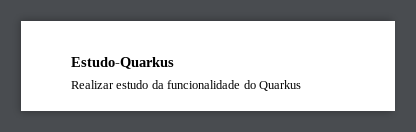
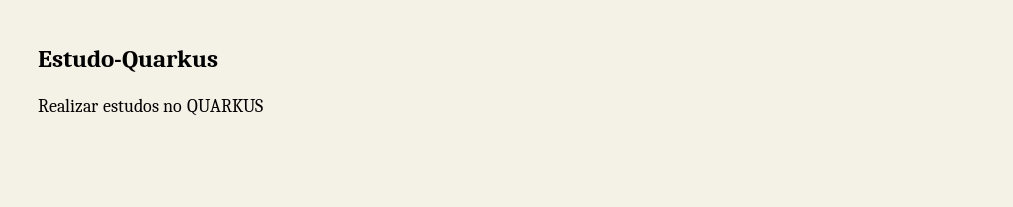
[116,80,301,91] estudo da funcionalidade do Quarkus -> [102,98,264,116] estudos no QUARKUS

